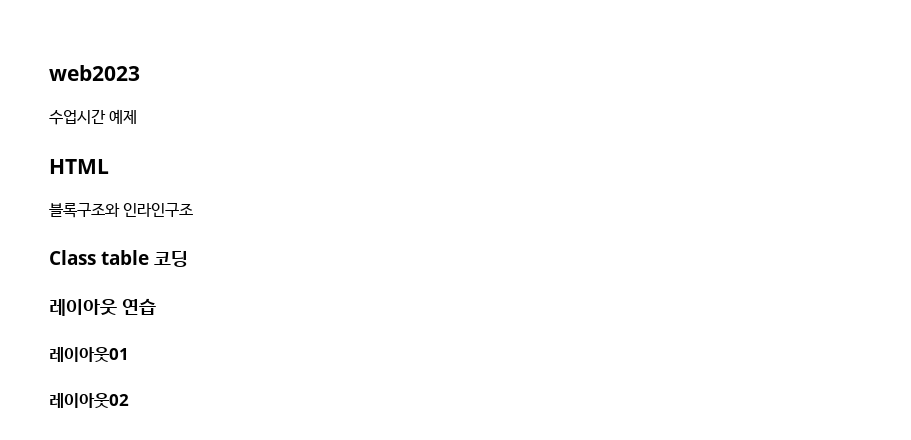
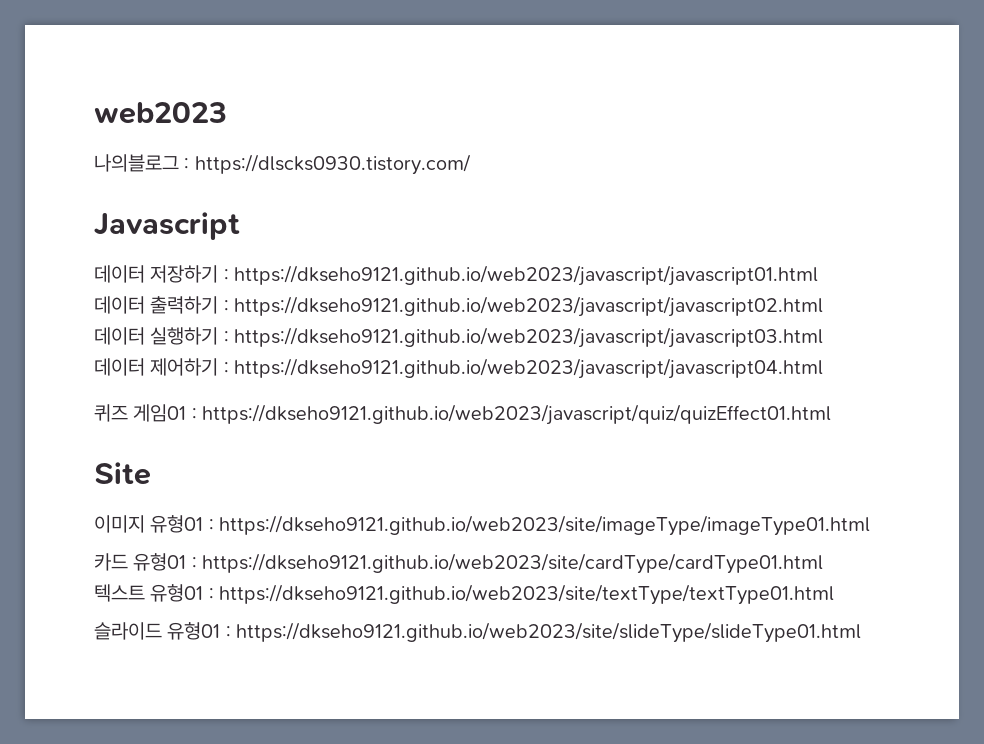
[49,109,138,125] [49,159,109,174] [49,203,194,218] [49,250,188,267] [49,298,156,316] [49,347,129,362] [49,393,129,408] 수업시간 예제 // HTML // 블록구조와 인라인구조 // Class table 코딩 // 레이아웃 연습 // 레이아웃01 // 레이아웃02 -> [94,154,471,175] [94,212,240,240] [94,265,819,286] [94,296,824,317] [94,327,824,348] [94,358,824,379] [94,404,832,425] [94,462,151,485] [94,515,871,536] [94,553,824,574] [94,584,835,605] [94,622,862,643] 나의블로그 : https://dlscks0930.tistory.com/ // Javascript // 데이터 저장하기 : https://dkseho9121.github.io/web2023/javascript/javascript01.html // 데이터 출력하기 : https://dkseho9121.github.io/web2023/javascript/javascript02.html // 데이터 실행하기 : https://dkseho9121.github.io/web2023/javascript/javascript03.html // 데이터 제어하기 : https://dkseho9121.github.io/web2023/javascript/javascript04.html // 퀴즈 게임01 : https://dkseho9121.github.io/web2023/javascript/quiz/quizEffect01.html // Site // 이미지 유형01 : https://dkseho9121.github.io/web2023/site/imageType/imageType01.html // 카드 유형01 : https://dkseho9121.github.io/web2023/site/cardType/cardType01.html // 텍스트 유형01 : https://dkseho9121.github.io/web2023/site/textType/textType01.html // 슬라이드 유형01 : https://dkseho9121.github.io/web2023/site/slideType/slideType01.html

